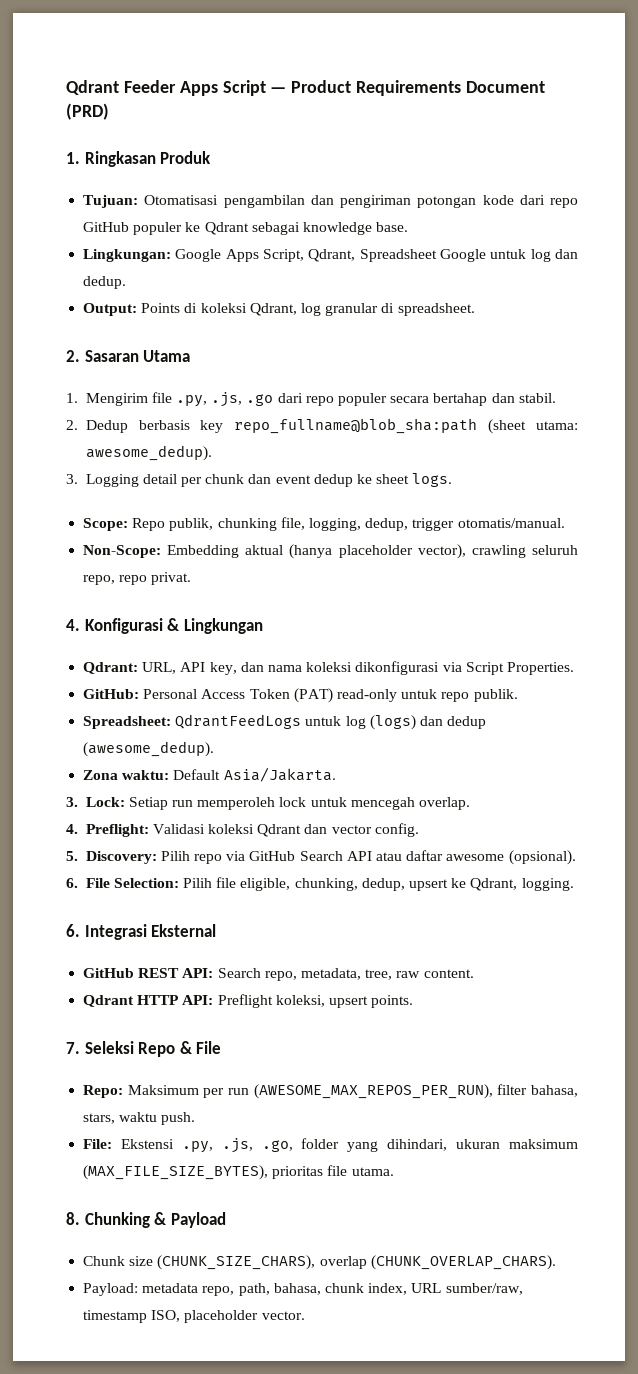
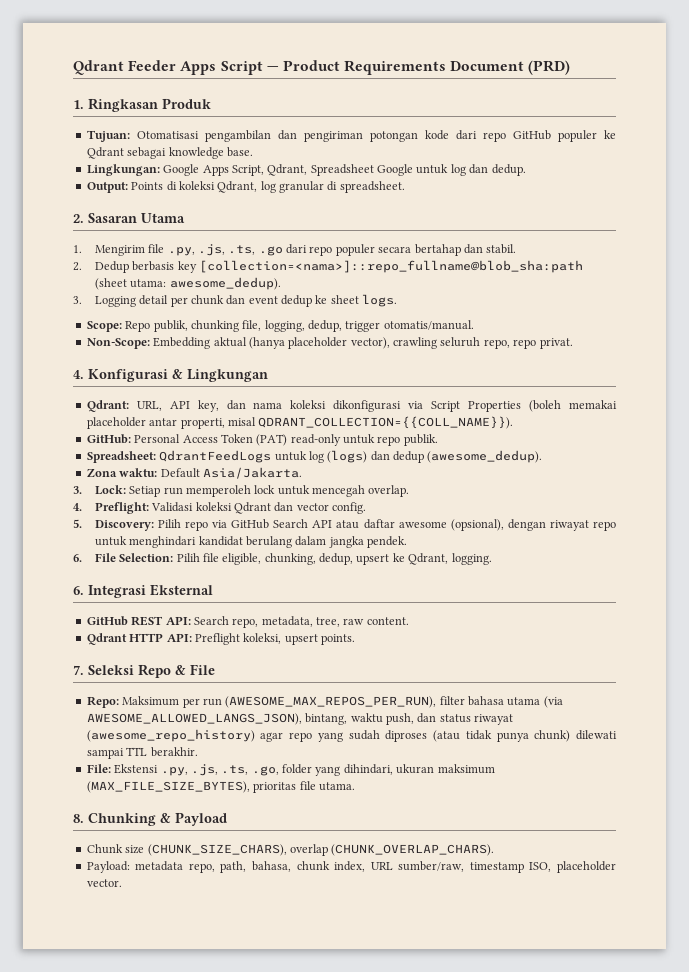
(243, 399) none -> [228,245,256,255] .ts,
[234,418,478,434] repo_fullname@blob_sha:path -> [198,260,583,273] [collection=<nama>]::repo_fullname@blob_sha:path
[506,662,574,675] Properties. -> [468,400,617,412] [86,416,514,429] Properties (boleh memakai placeholder antar properti, misal QDRANT_COLLECTION={{COLL_NAME}}).
[508,850,576,865] (opsional). -> [450,519,616,531] [94,536,408,548] (opsional), dengan riwayat repo untuk menghindari kandidat berulang dalam jangka pendek.
[530,1085,578,1097] [83,1112,196,1125] bahasa, stars, waktu push. -> [468,696,563,708] [86,713,513,725] [86,729,618,742] [86,747,198,759] bahasa utama (via AWESOME_ALLOWED_LANGS_JSON), bintang, waktu push, dan status riwayat (awesome_repo_history) agar repo yang sudah diproses (atau tidak punya chunk) dilewati sampai TTL berakhir.
(253, 1145) none -> [221,765,249,775] .ts,

